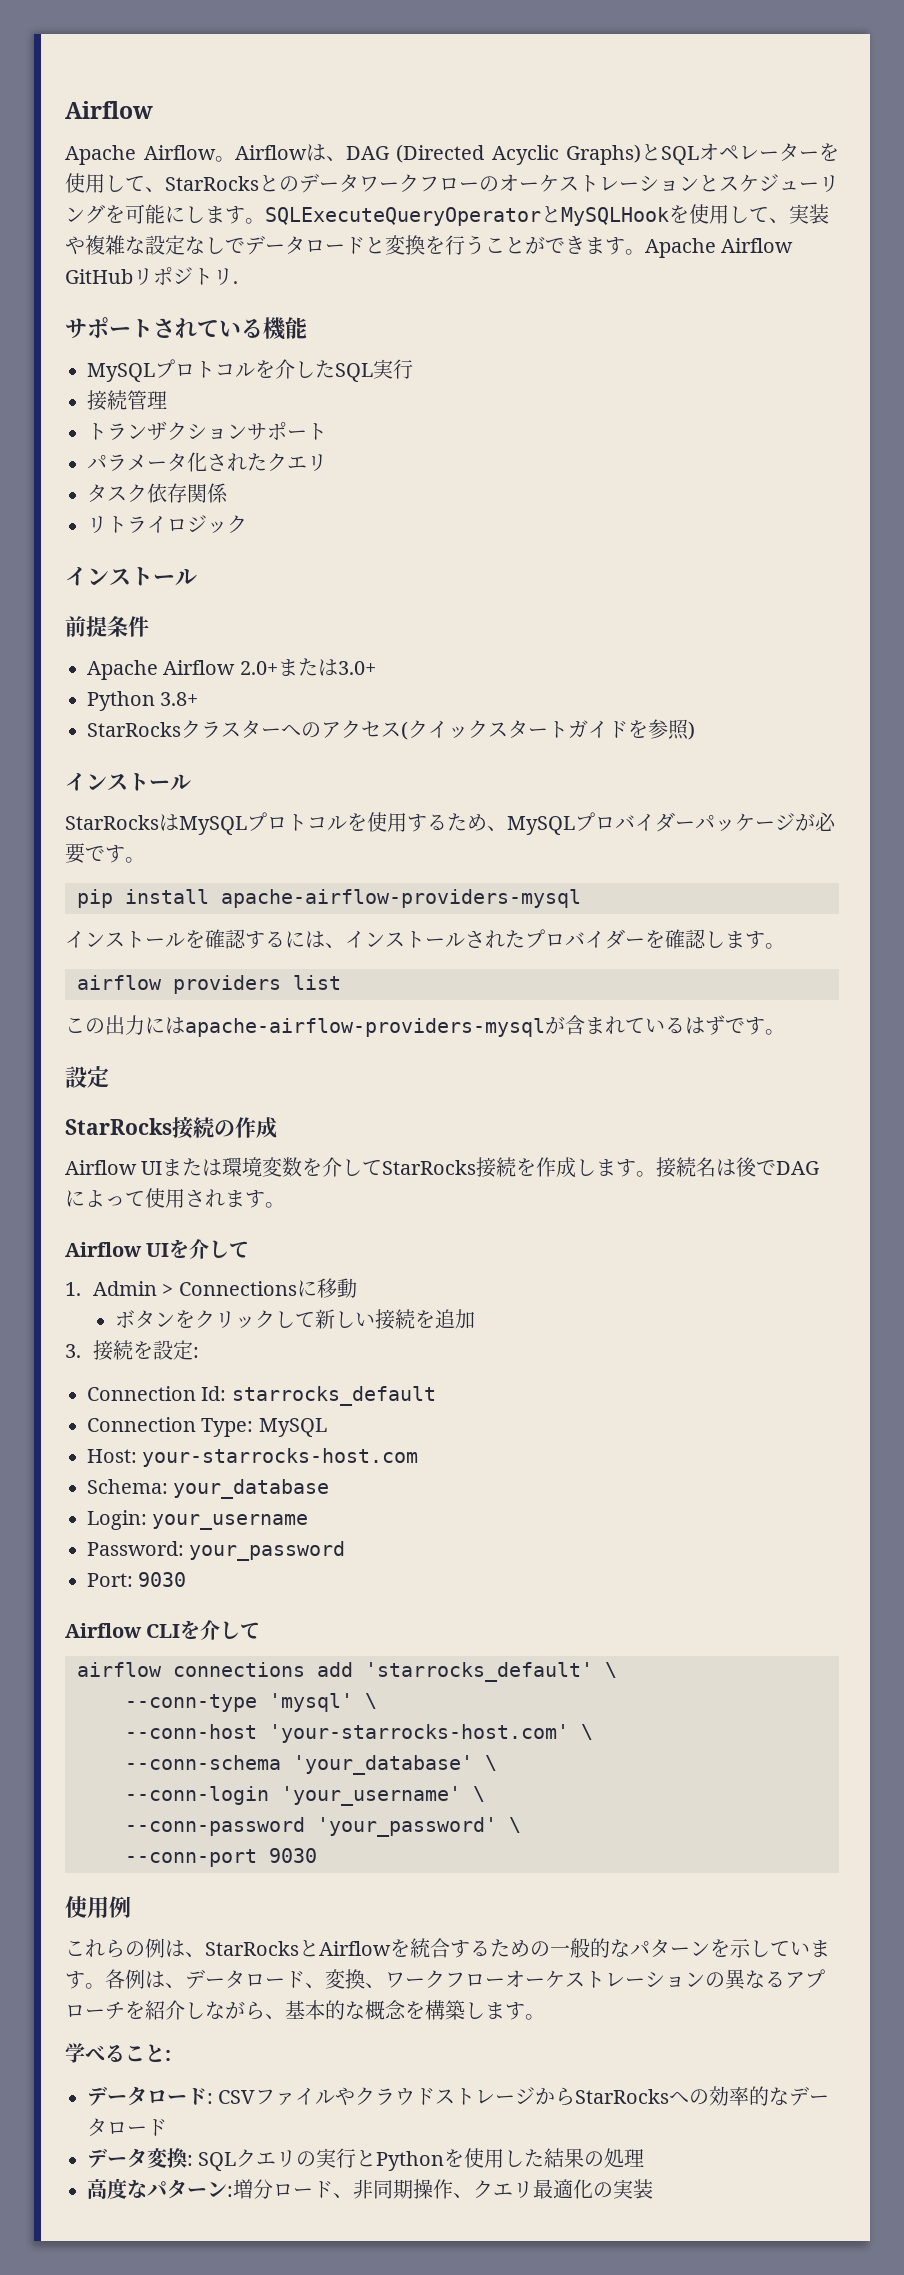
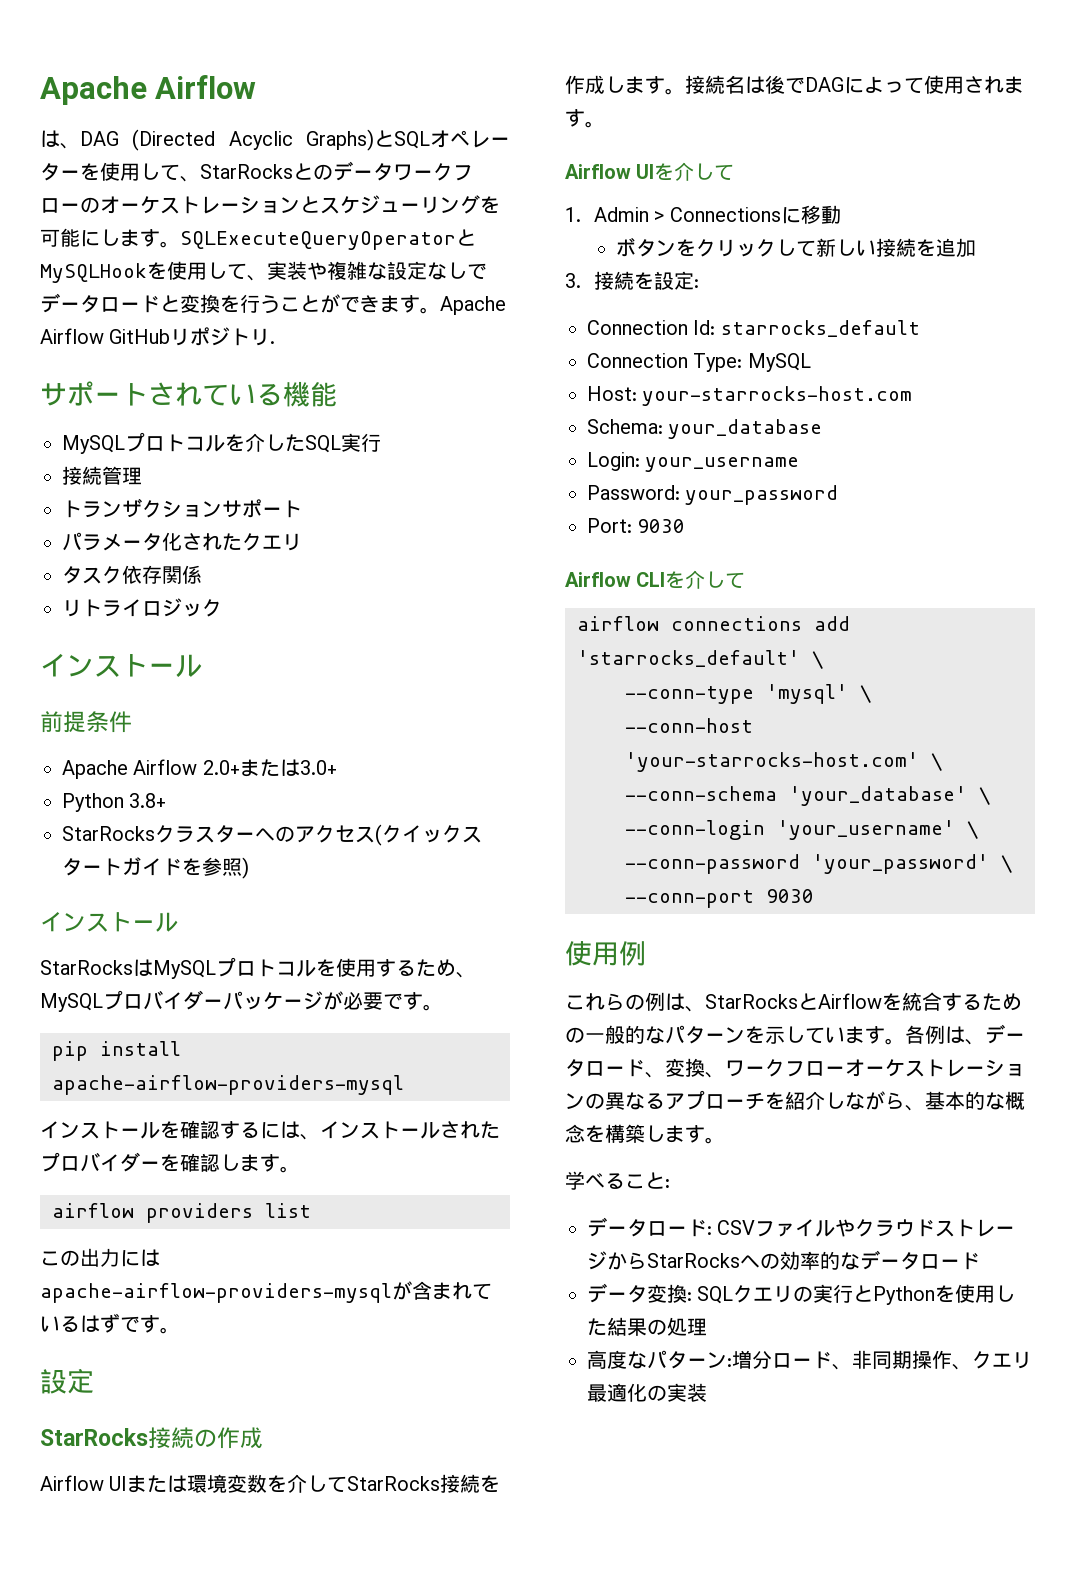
(65, 110) none -> [40,76,147,105] Apache
[65,145,307,165] Apache Airflow。Airflow -> (257, 87) none

